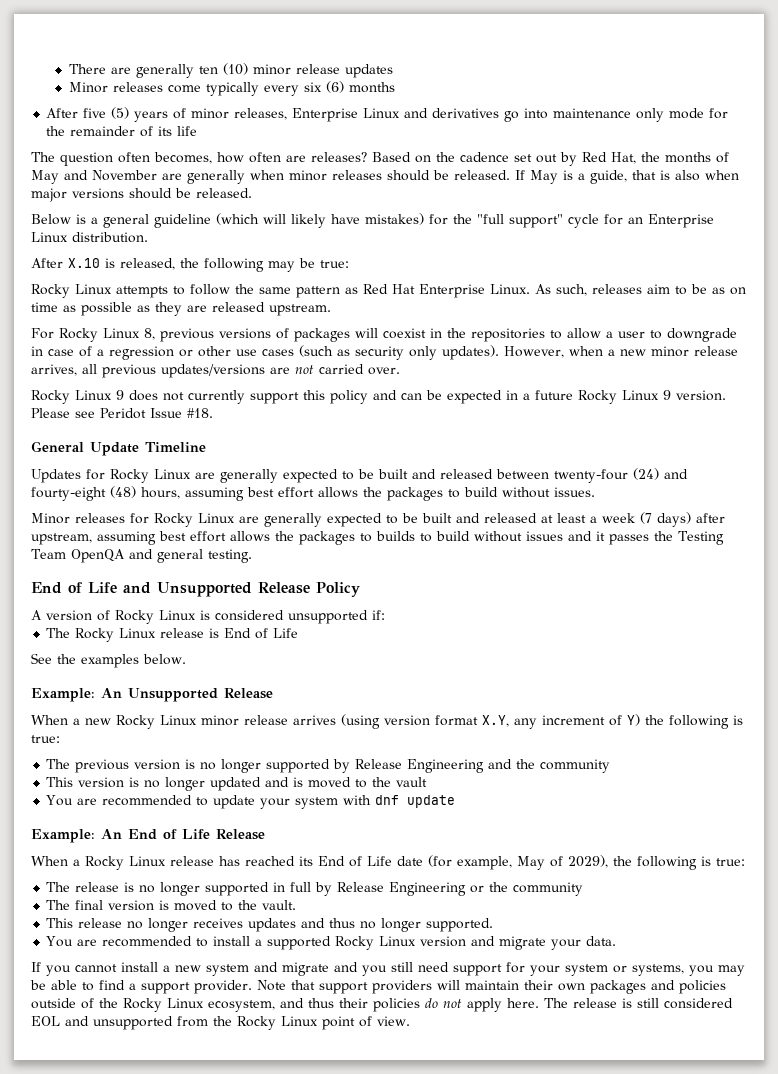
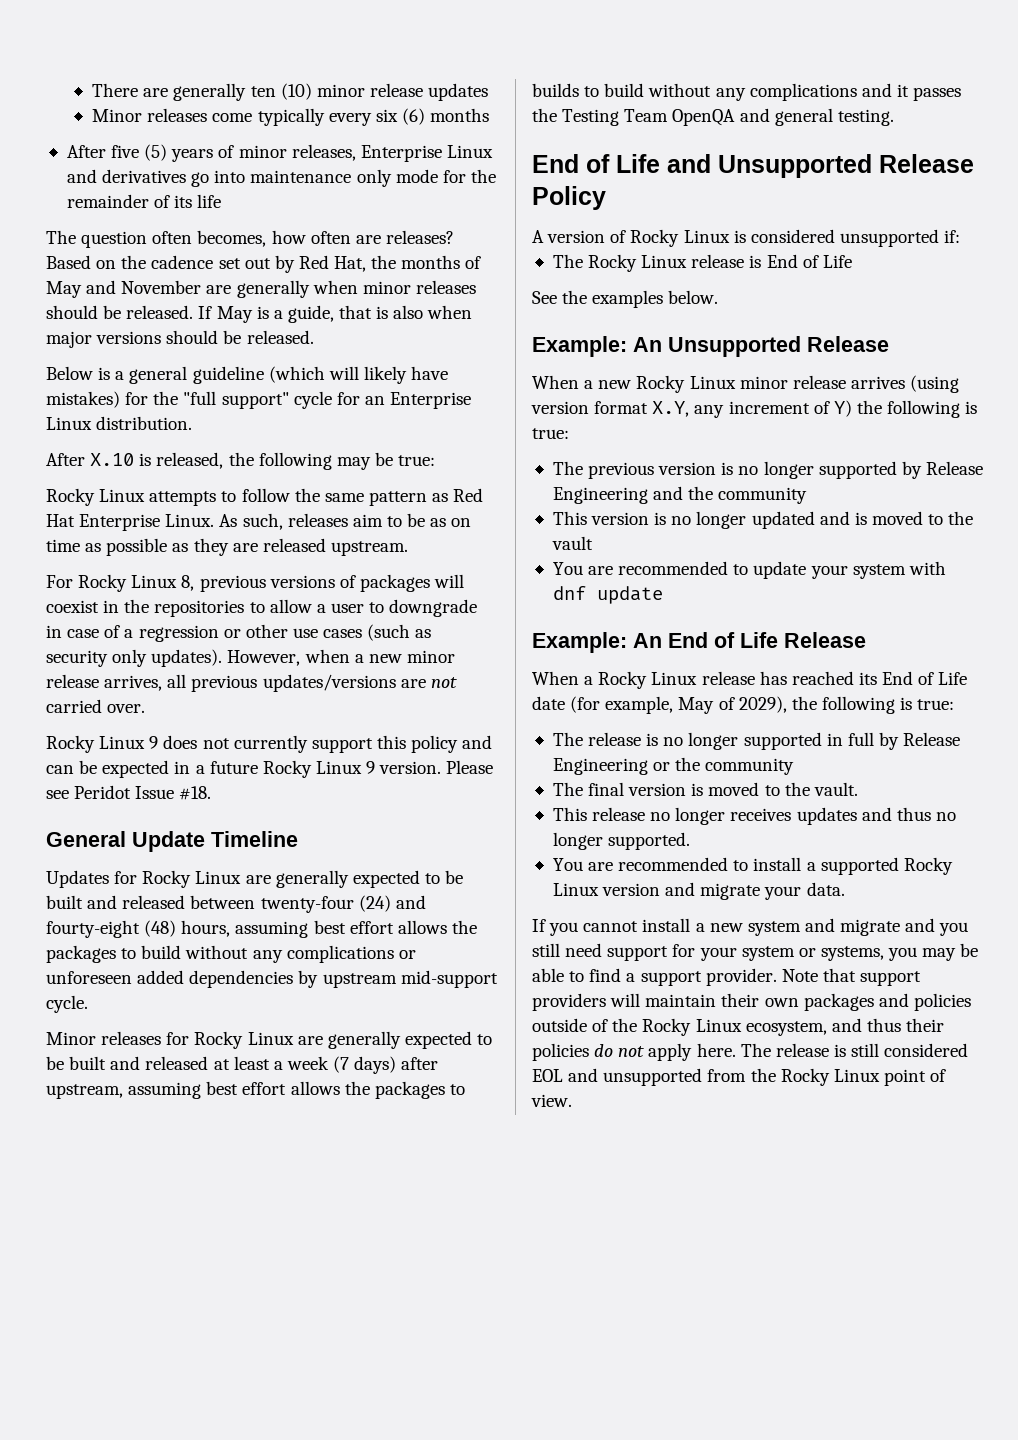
[554,487,595,497] issues. -> [252,945,416,963] [46,970,498,988] [46,995,88,1013] any complications or unforeseen added dependencies by upstream mid-support cycle.
[526,531,563,541] issues -> [715,83,857,101] any complications

